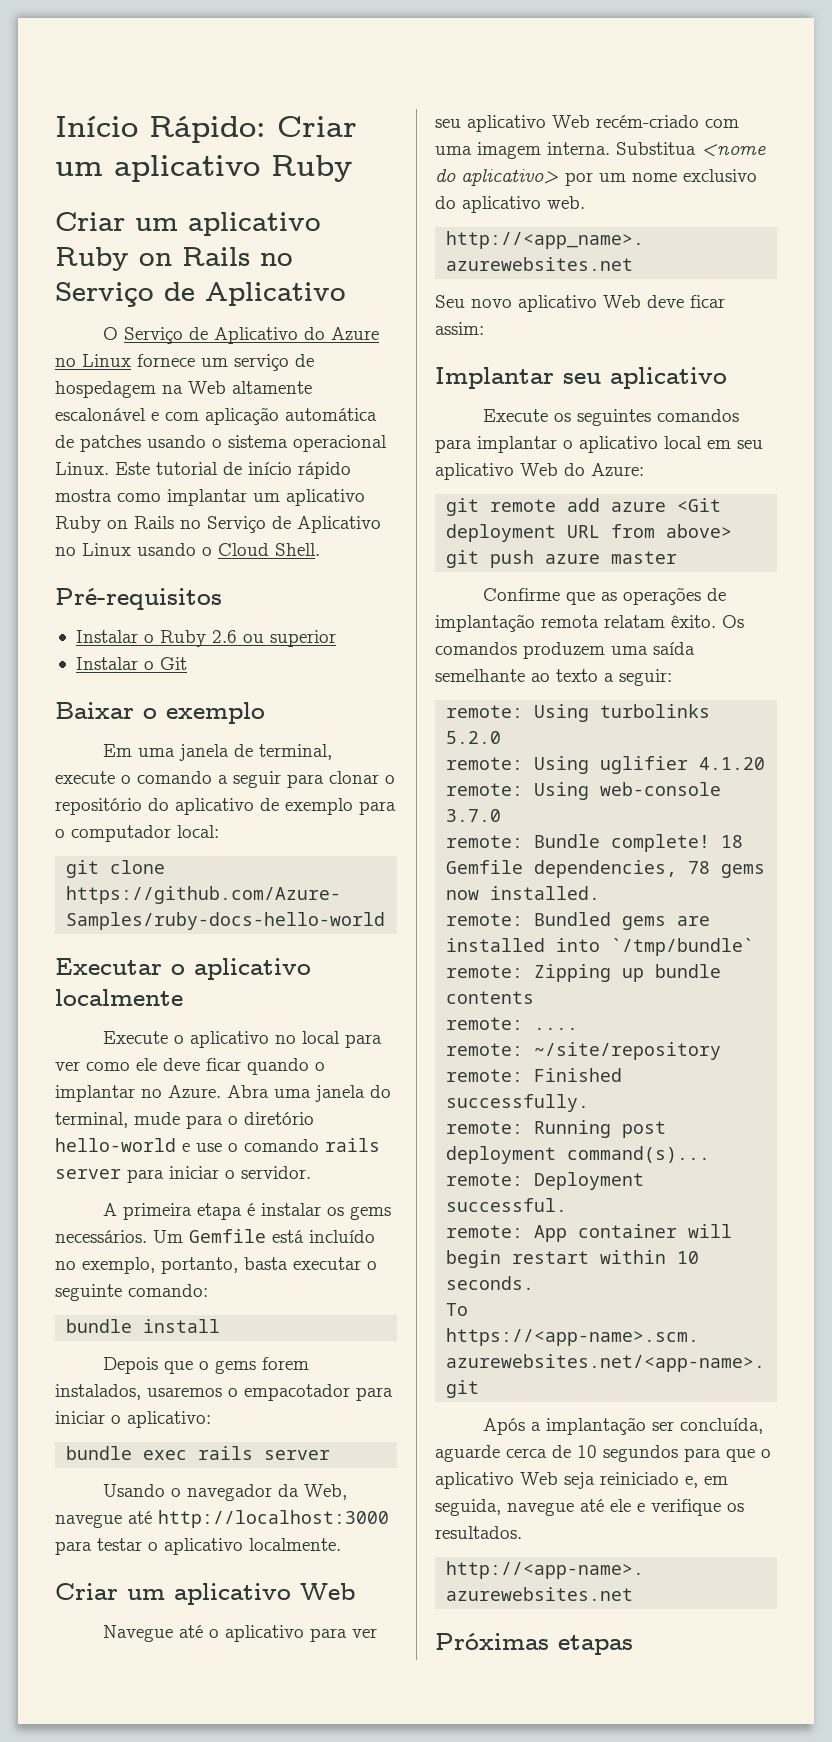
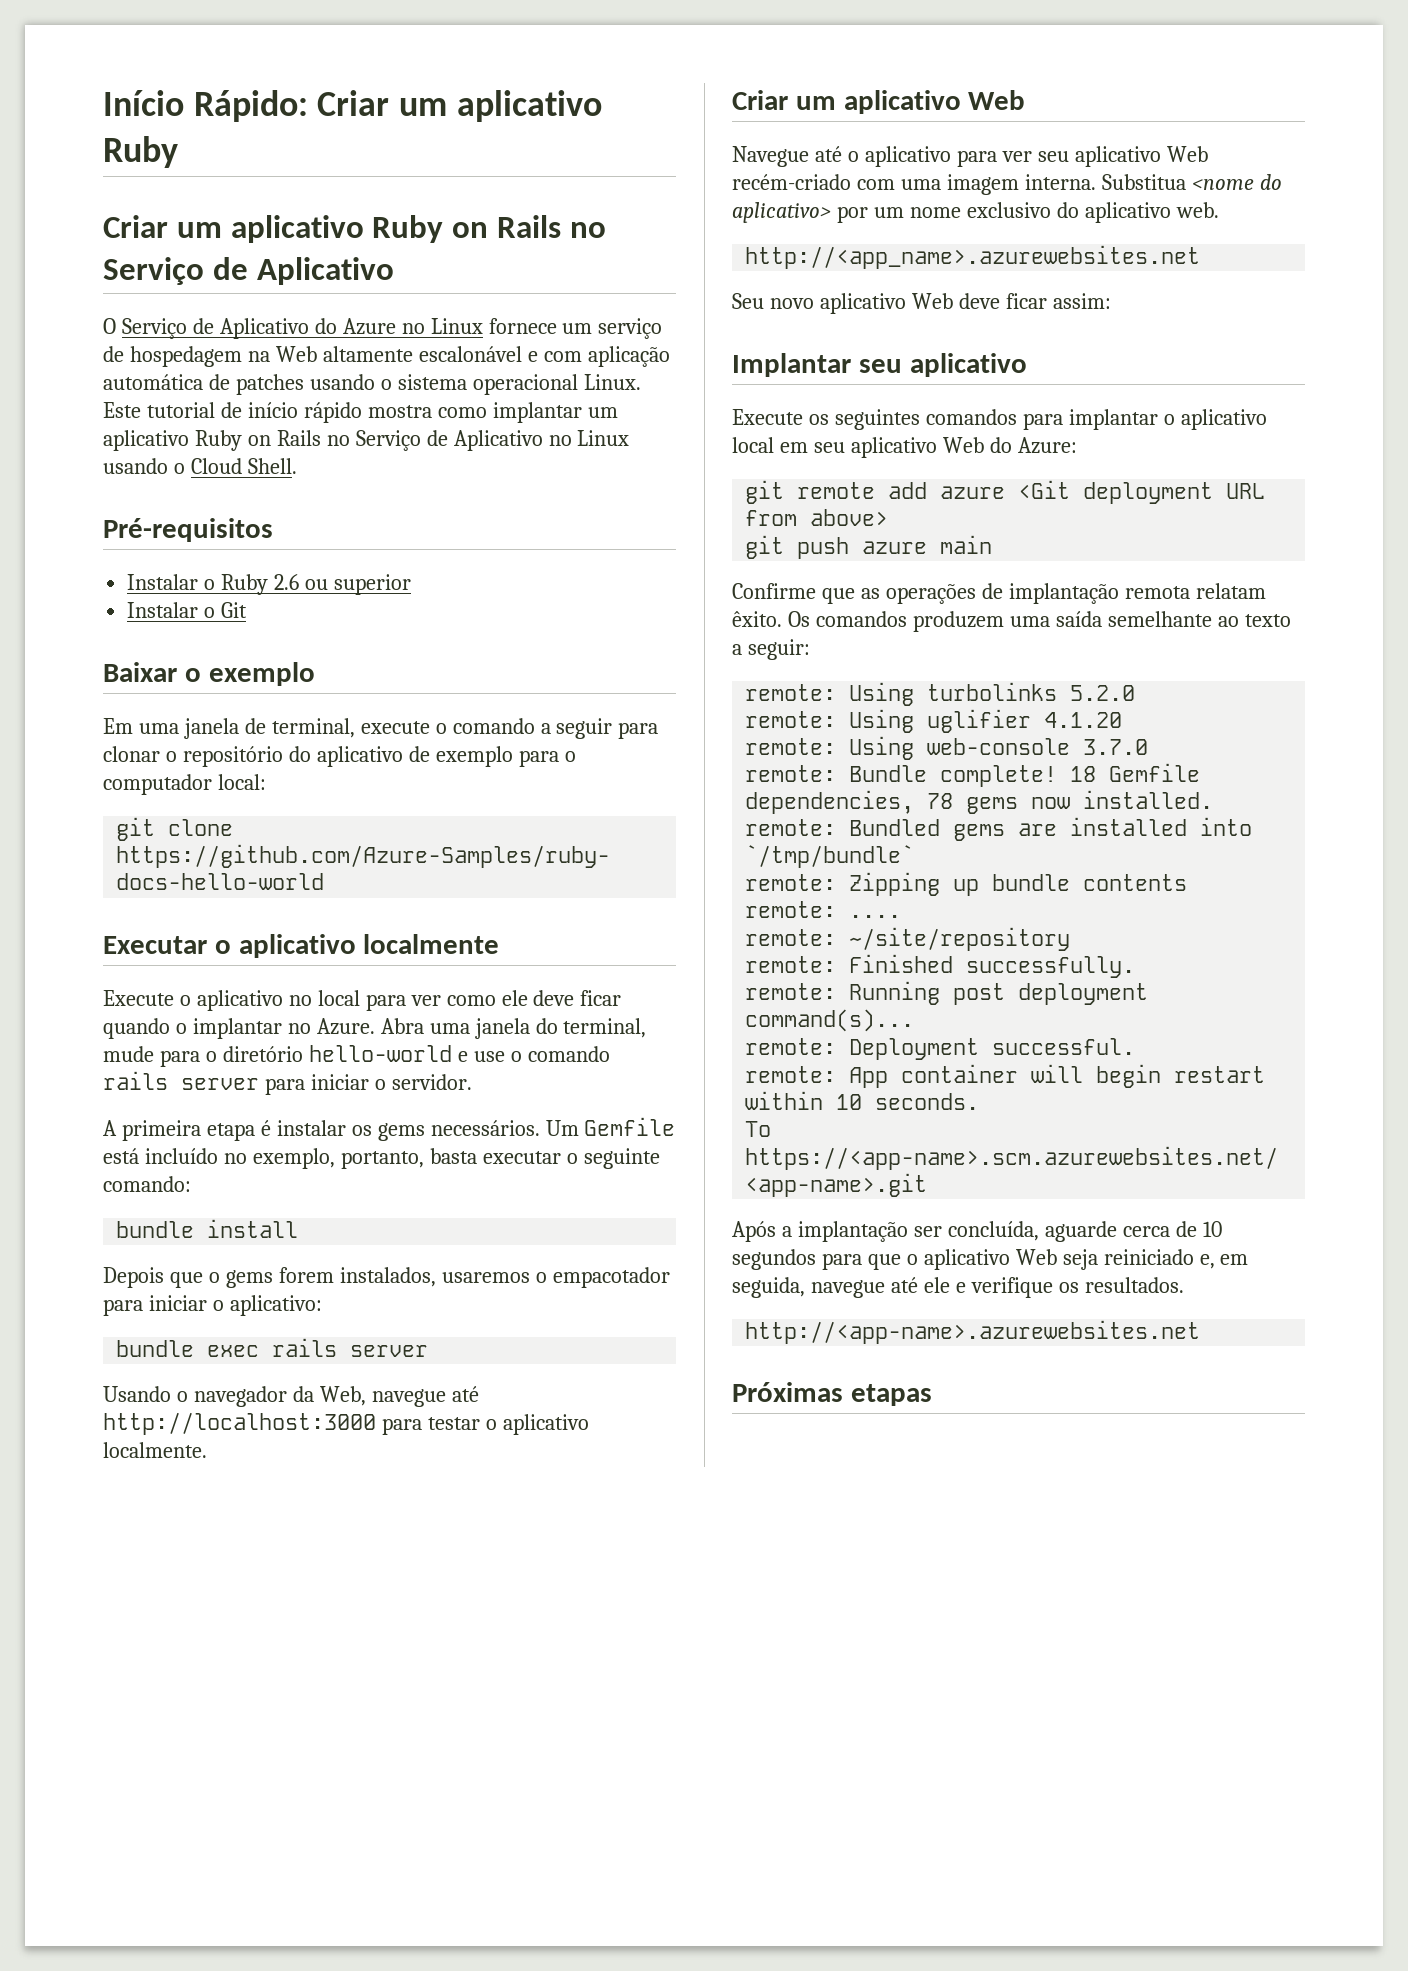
[611,551,678,564] master -> [940,535,993,554] main

